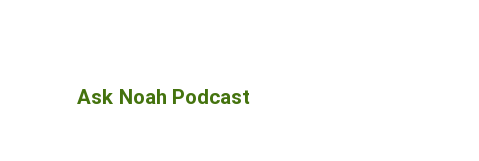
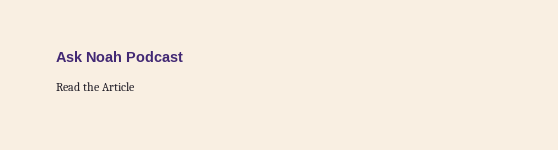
(251, 96) none -> [56,82,136,91] // Read the Article

